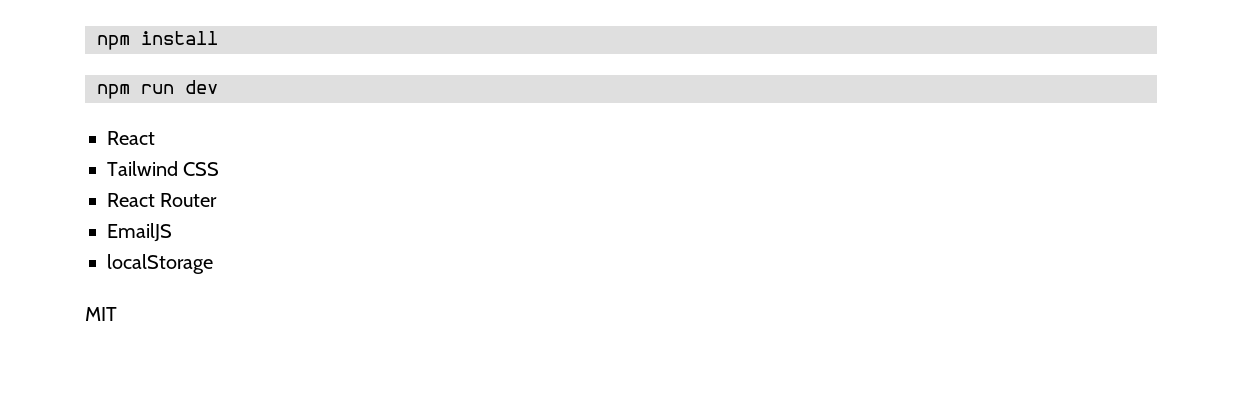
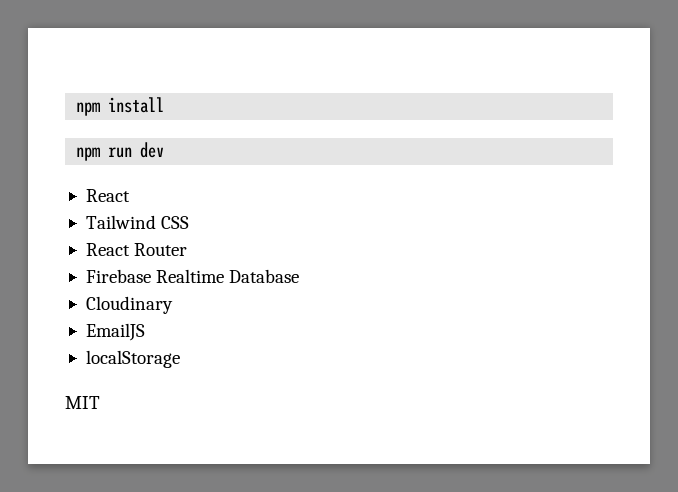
(218, 200) none -> [85,269,300,283] [85,296,173,314] // Firebase Realtime Database // Cloudinary

